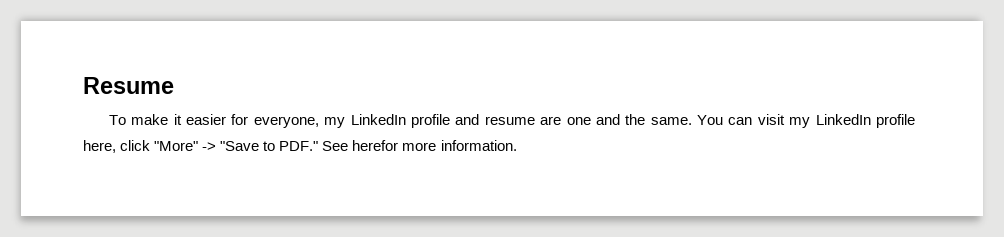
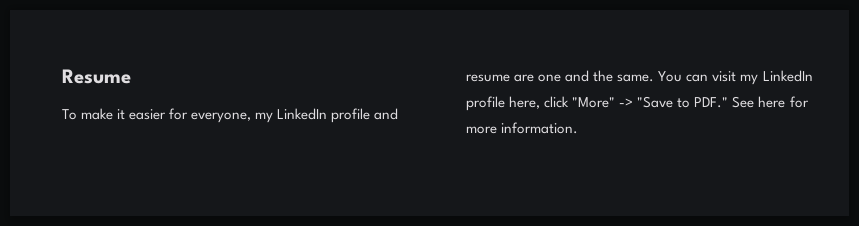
[352,140,399,151] herefor -> [758,96,809,108] here for

